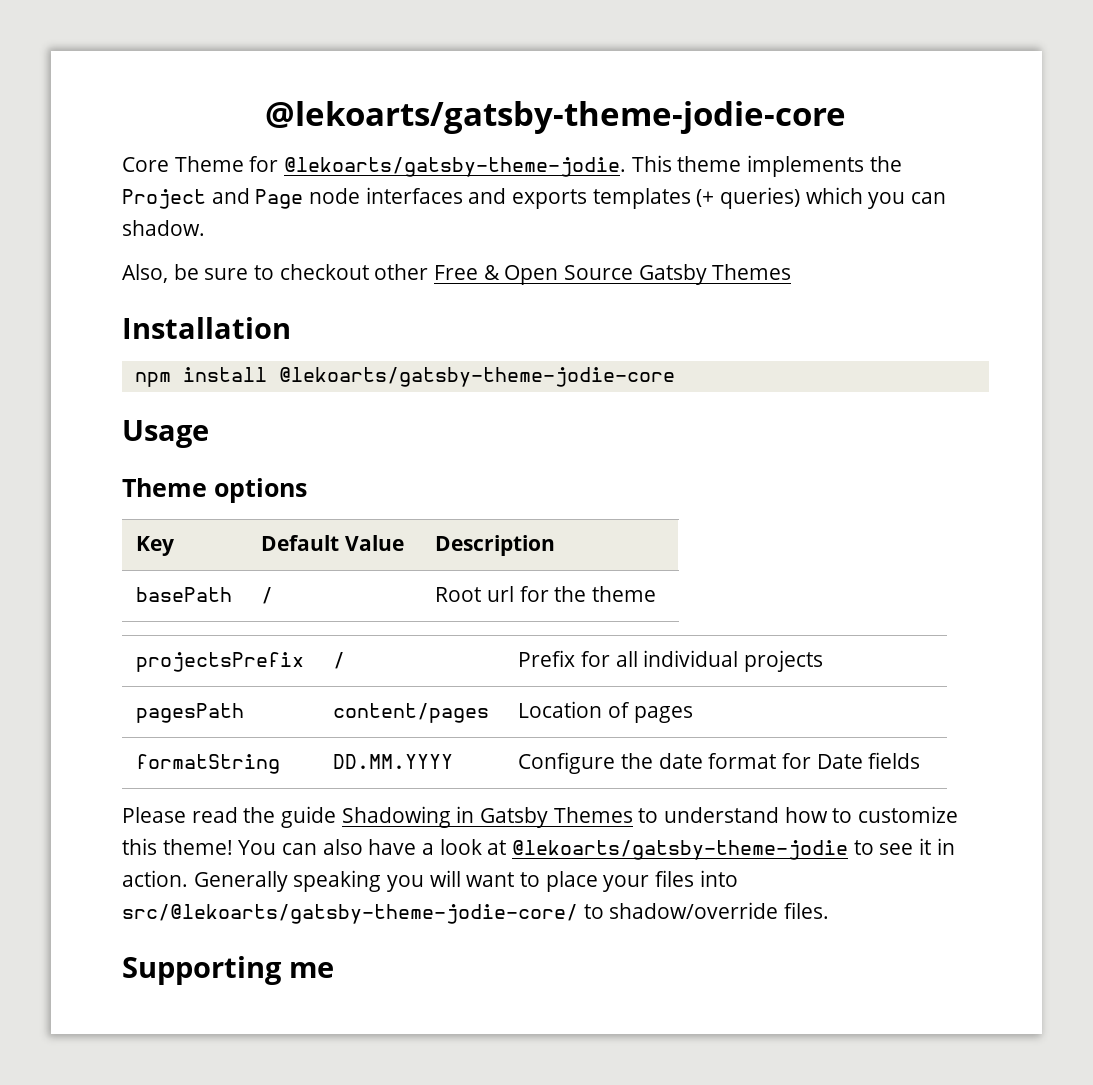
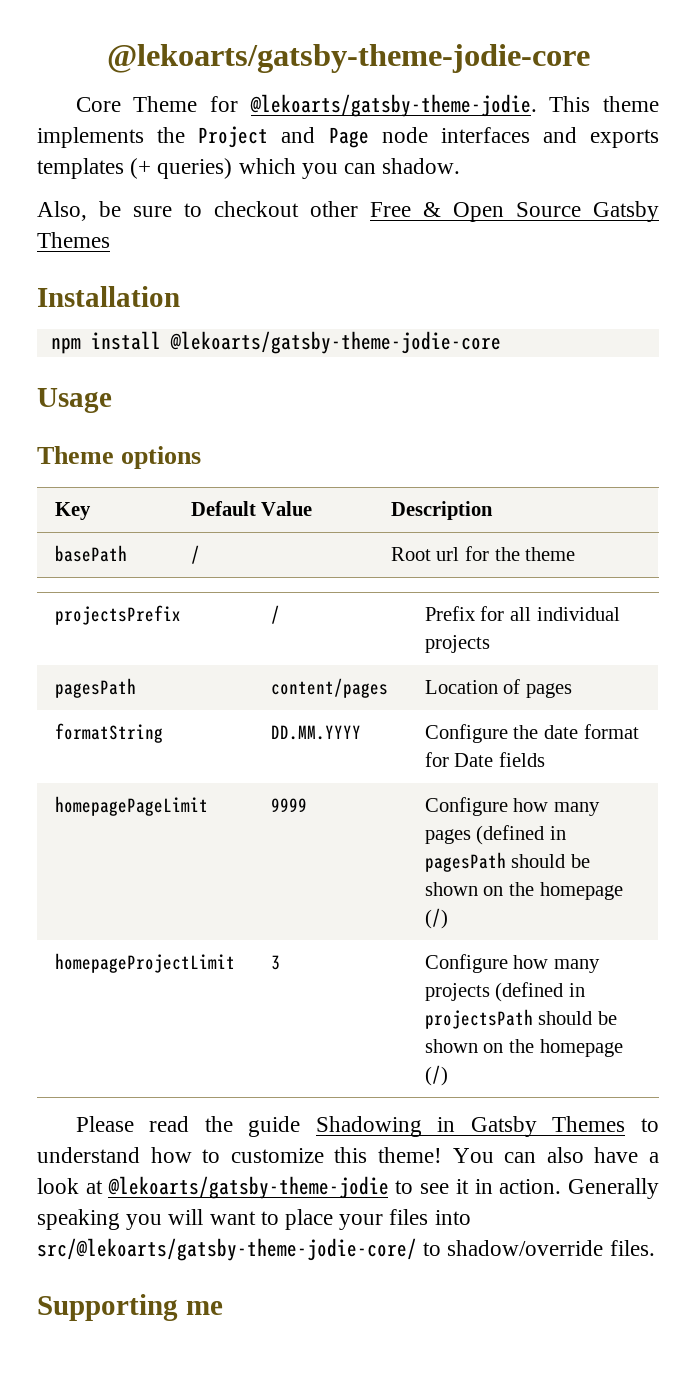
(921, 760) none -> [54,796,208,816] [270,798,307,812] [424,797,601,816] [424,825,567,845] [424,852,591,872] [424,882,623,900] [424,908,448,929] [54,953,235,973] [270,955,280,970] [424,954,601,973] [424,982,586,1002] [424,1009,618,1029] [424,1039,623,1057] [424,1065,448,1086] // homepagePageLimit | 9999 | Configure how many pages (defined in pagesPath should be shown on the homepage (/) // homepageProjectLimit | 3 | Configure how many projects (defined in projectsPath should be shown on the homepage (/)

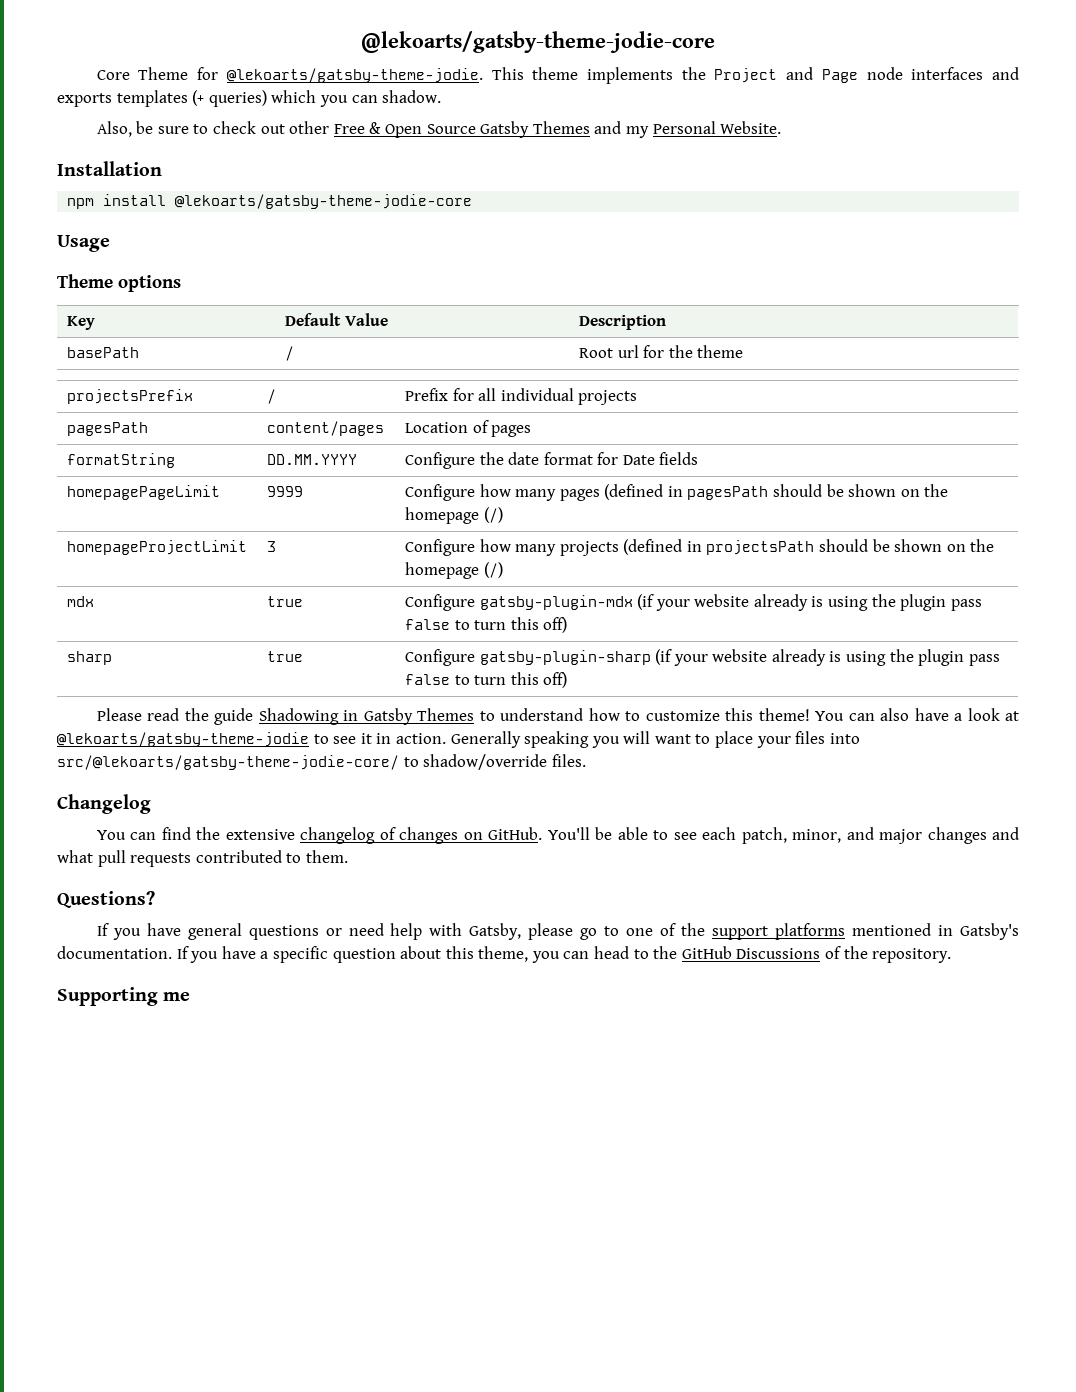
[214,201,299,217] checkout -> [213,121,285,134] check out
(110, 240) none -> [594,121,782,138] and my Personal Website.
(448, 1075) none -> [66,596,94,607] [266,596,303,607] [404,594,982,611] [404,617,568,633] [66,651,112,665] [266,651,303,662] [404,649,1000,666] [404,672,568,688] // mdx | true | Configure gatsby-plugin-mdx (if your website already is using the plugin pass false to turn this off) // sharp | true | Configure gatsby-plugin-sharp (if your website already is using the plugin pass false to turn this off)
(655, 1248) none -> [57,794,151,814] [96,827,1020,844] [57,850,348,867] [57,891,155,908] [96,923,1020,940] [57,946,952,963] // Changelog // You can find the extensive changelog of changes on GitHub. You'll be able to see each patch, minor, and major changes and what pull requests contributed to them. // Questions? // If you have general questions or need help with Gatsby, please go to one of the support platforms mentioned in Gatsby's documentation. If you have a specific question about this theme, you can head to the GitHub Discussions of the repository.

